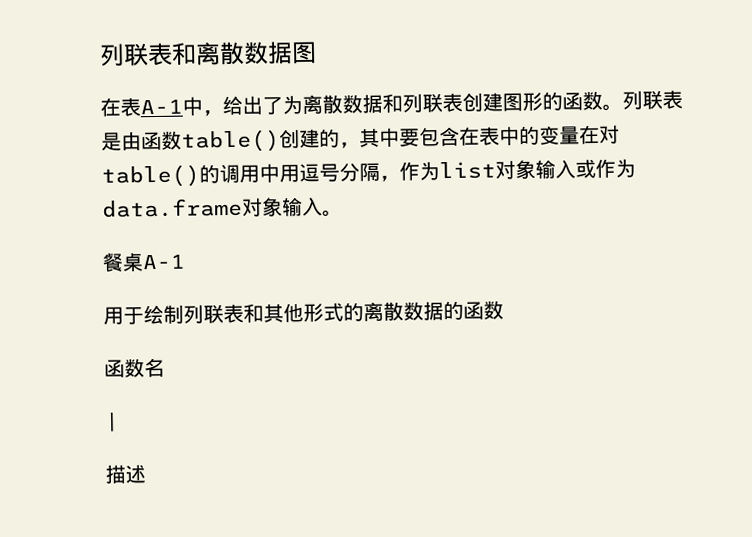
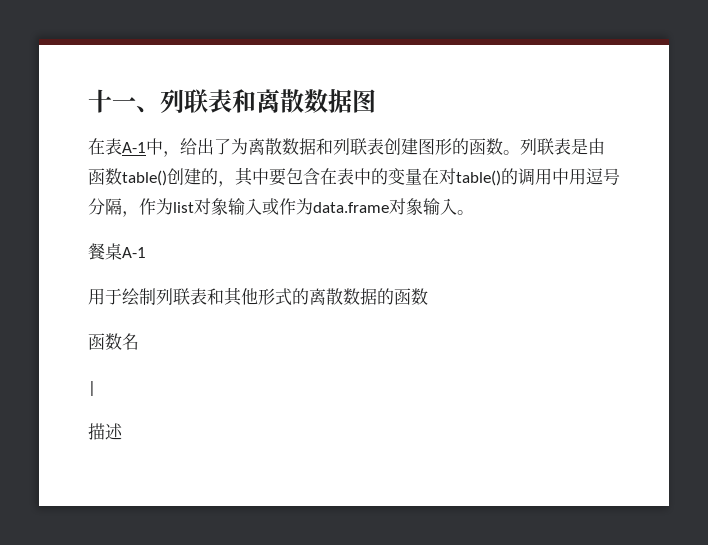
(99, 55) none -> [88,89,160,113] 十一、

